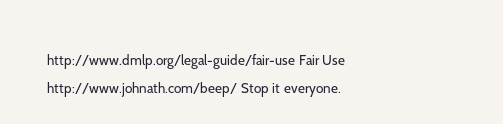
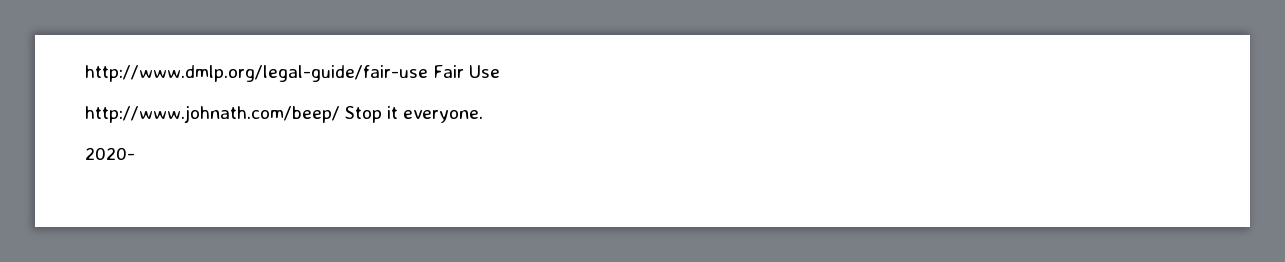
(341, 91) none -> [85,147,135,160] // 2020-

